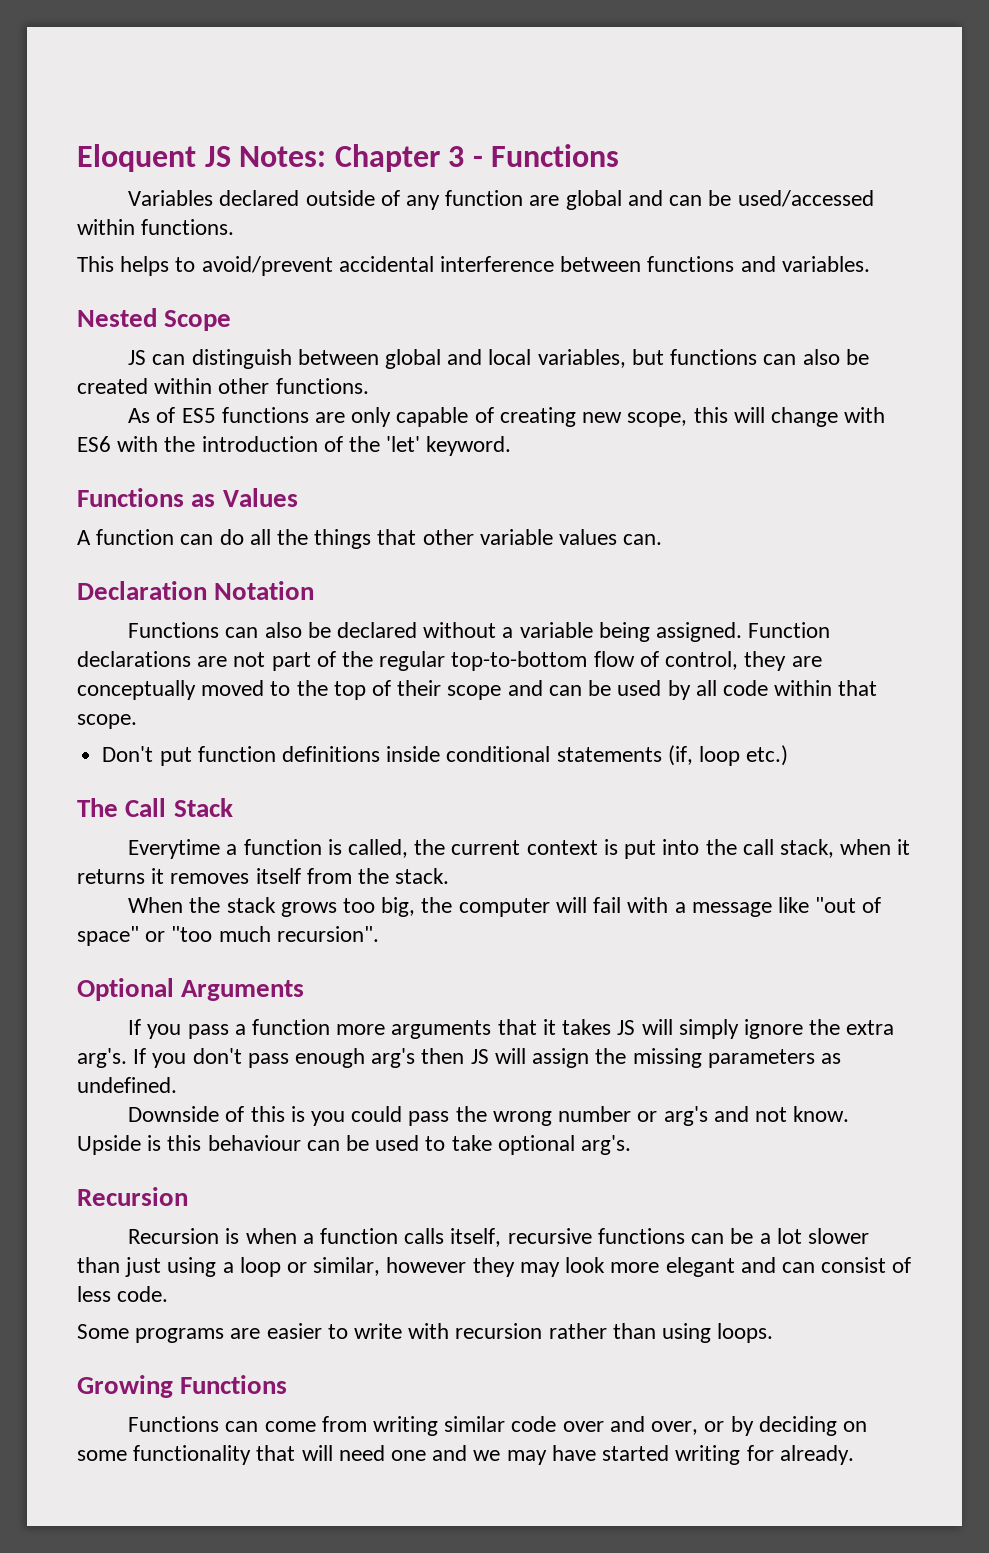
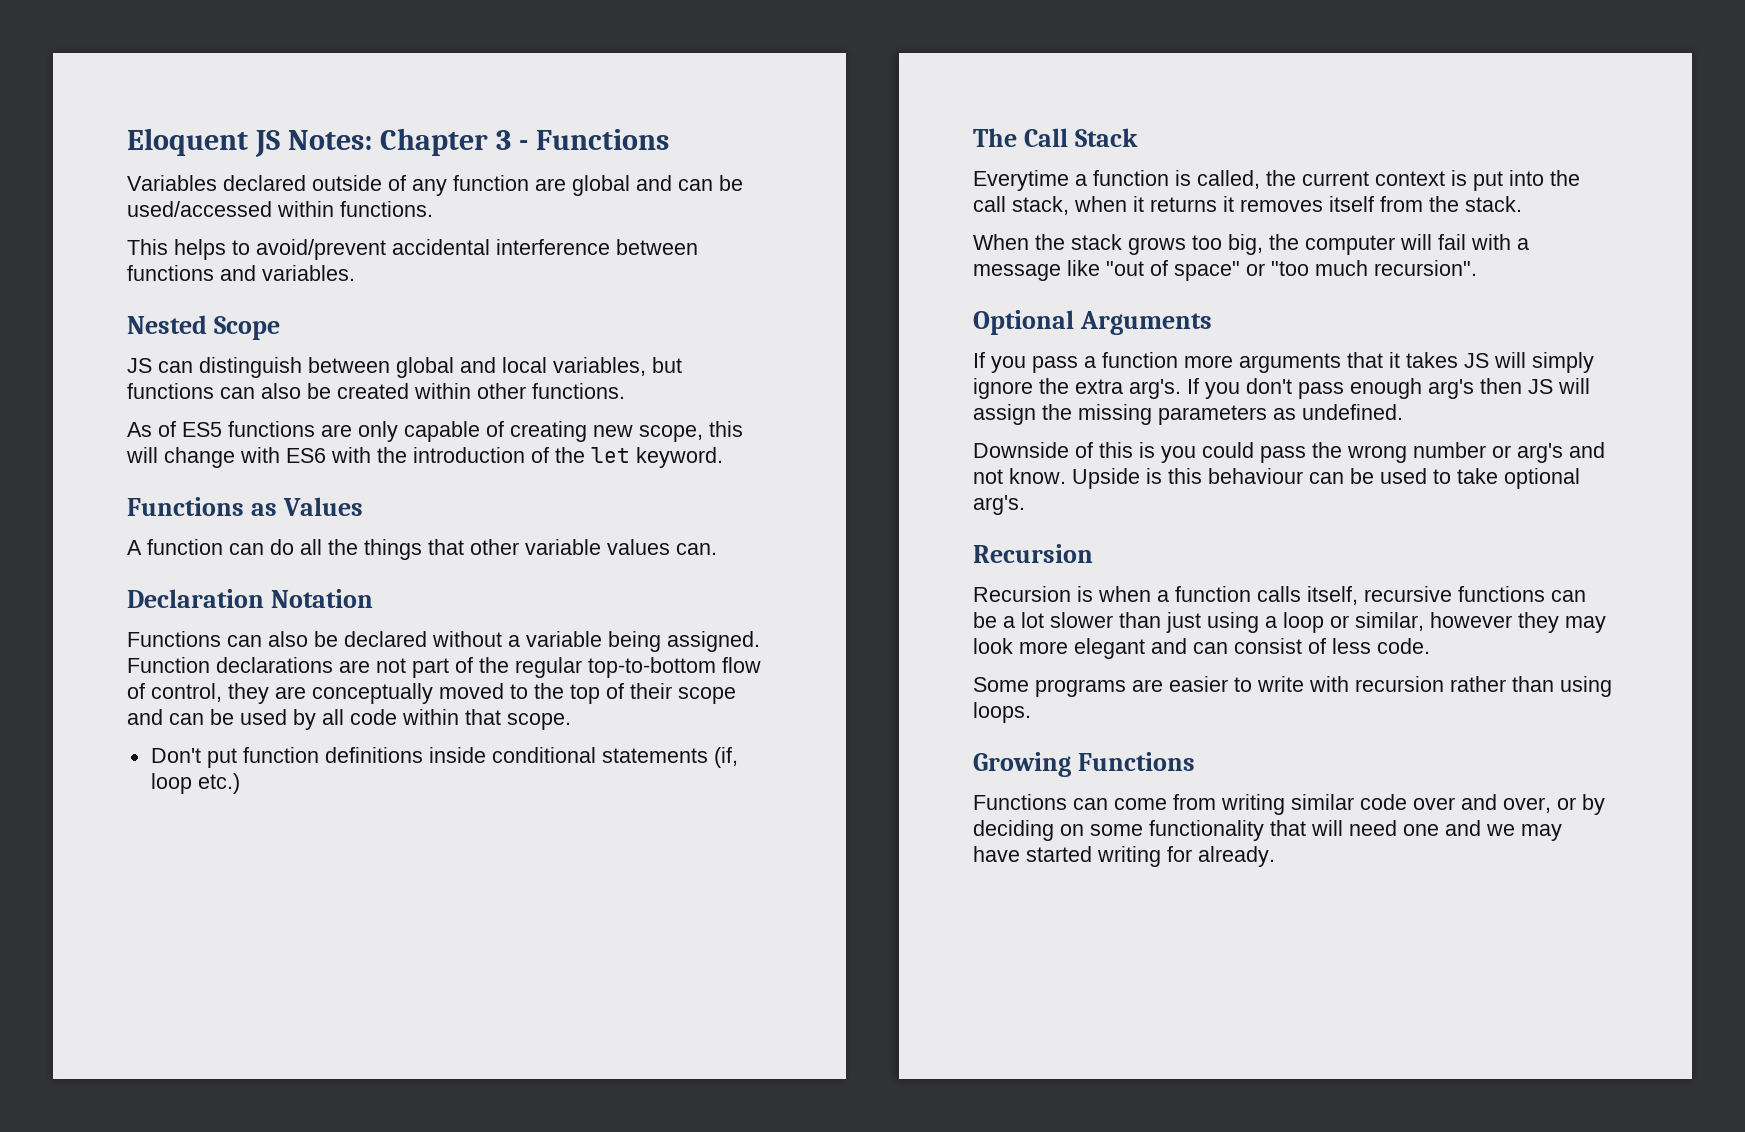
[386,436,421,452] 'let' -> [591,447,630,463] let

